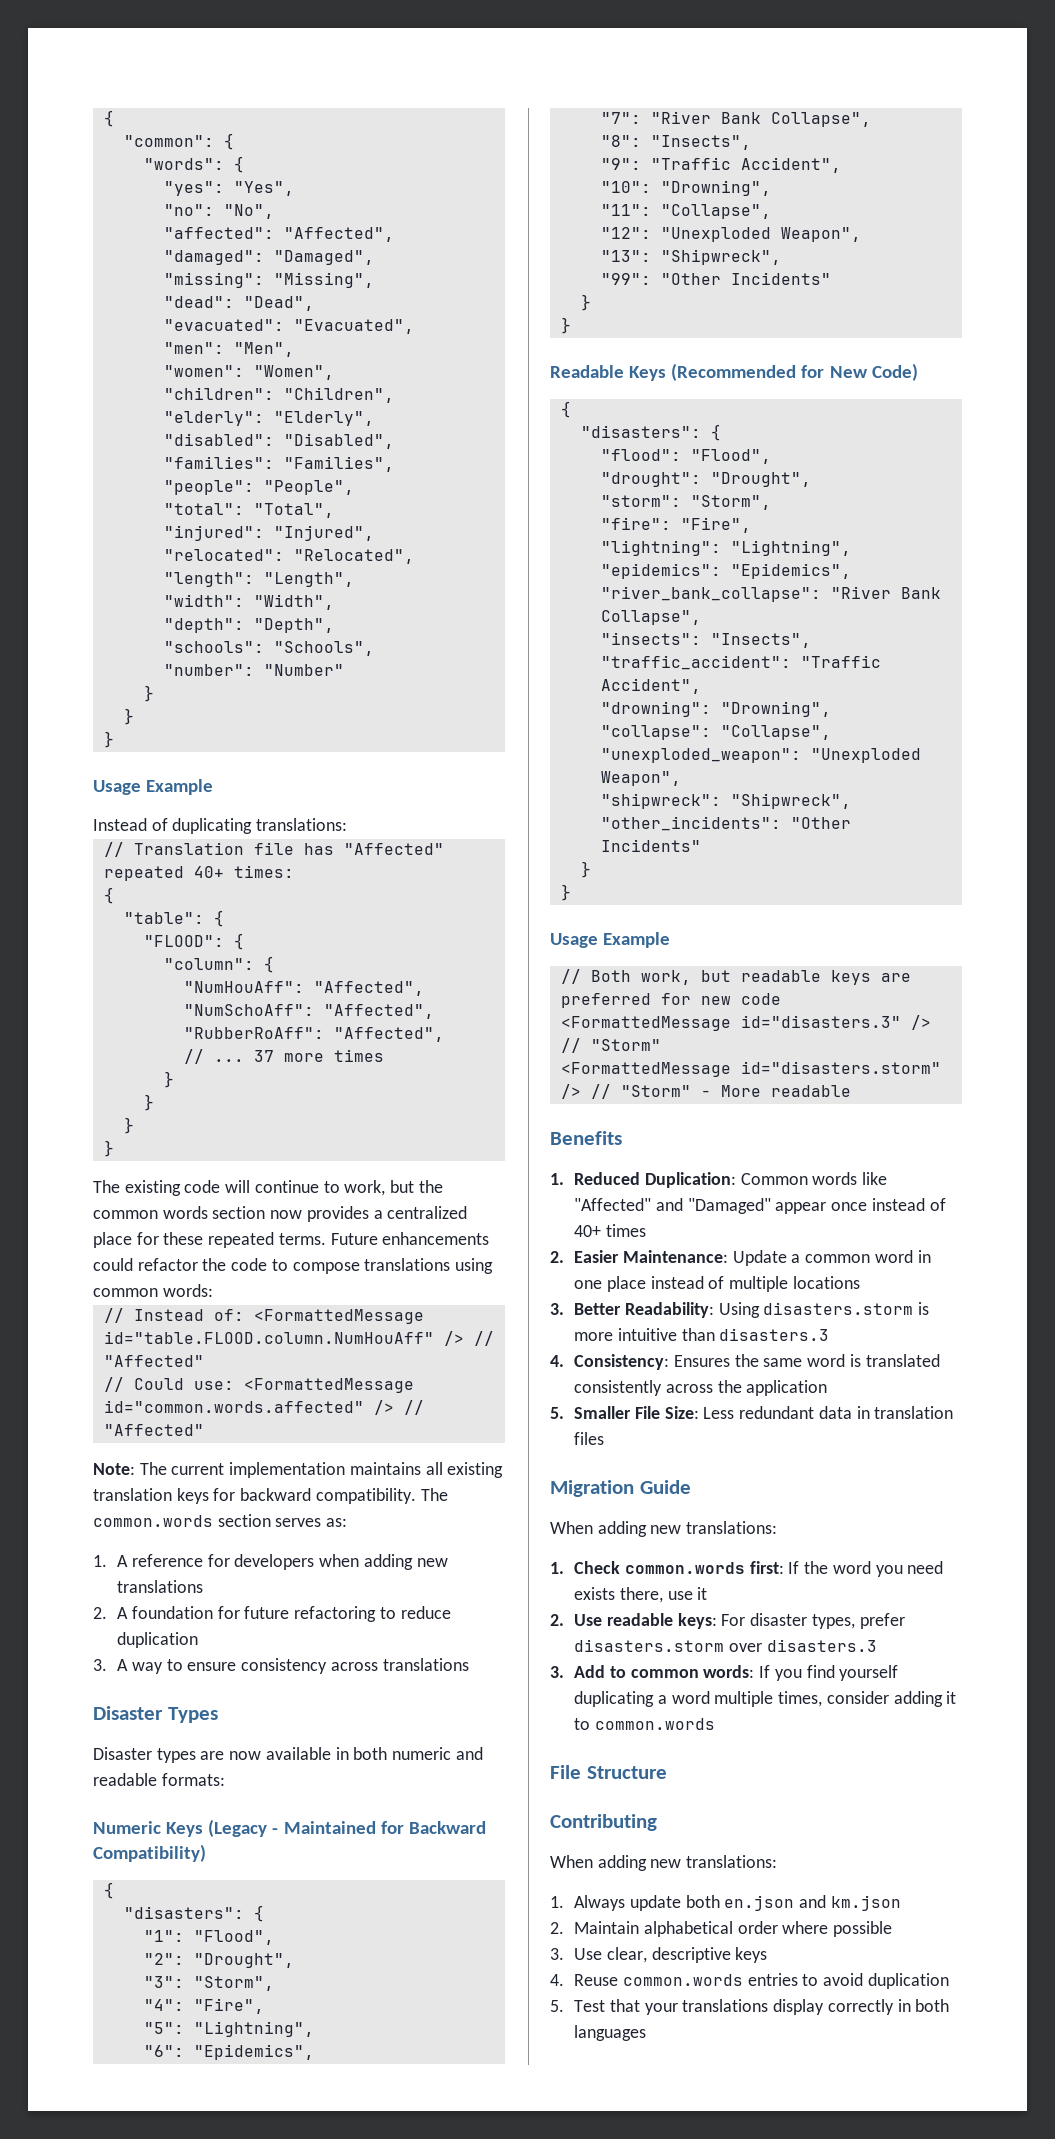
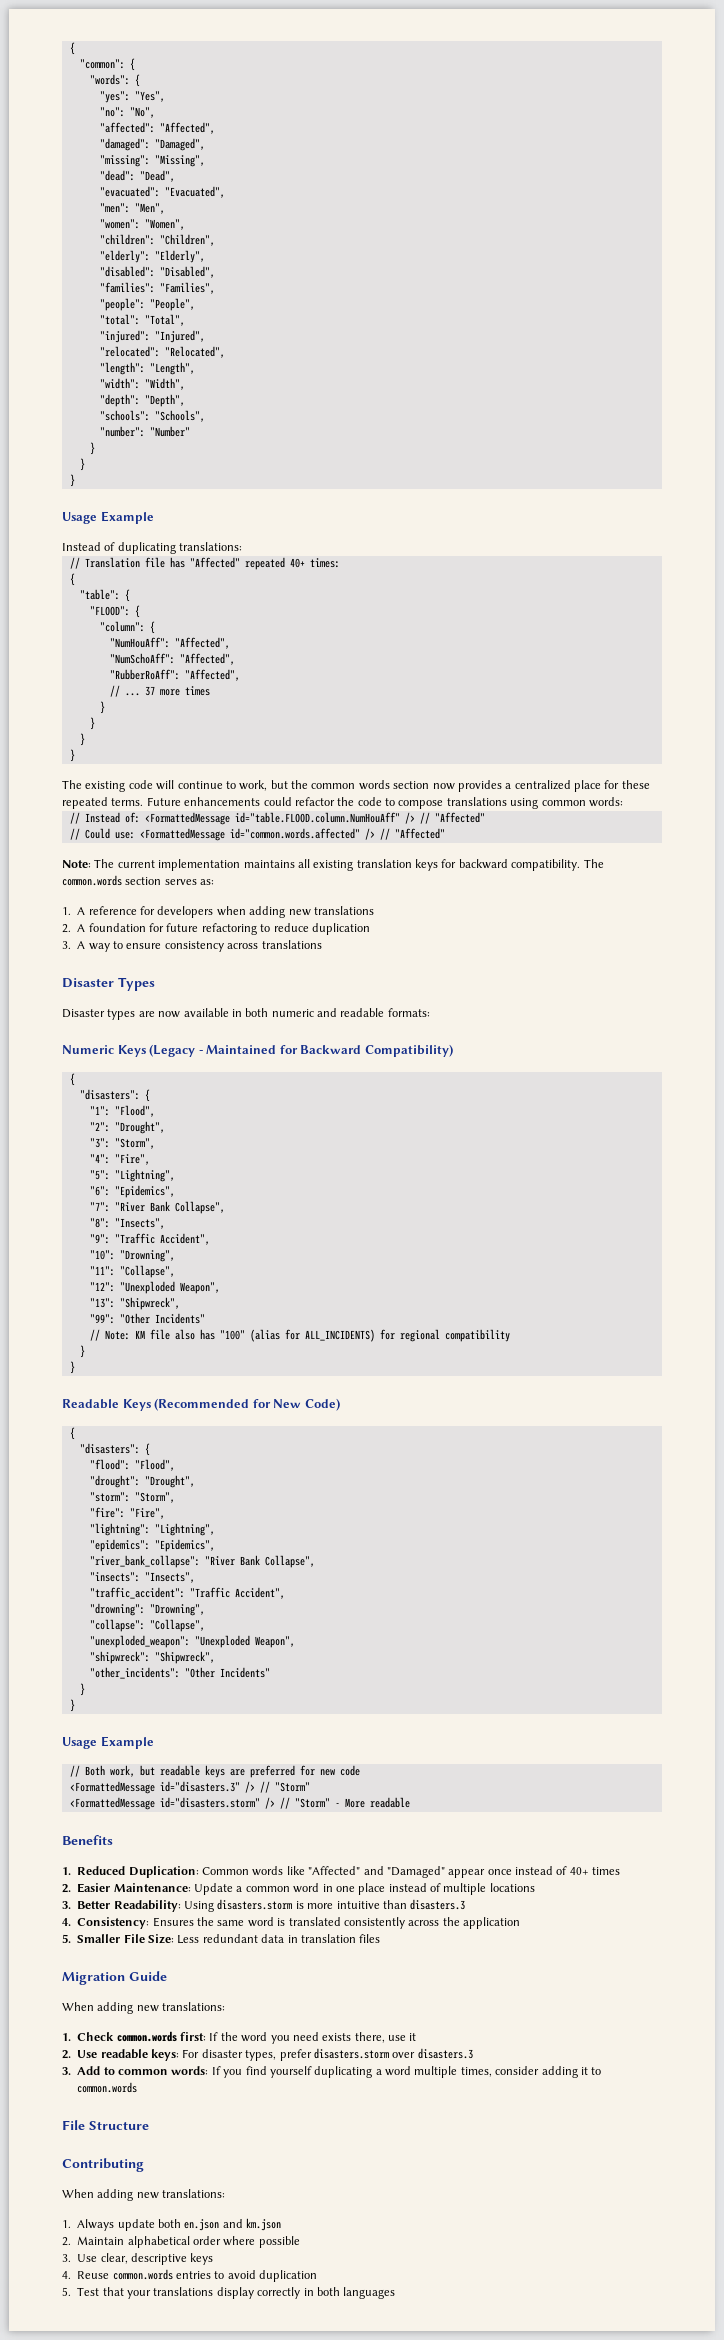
(831, 278) none -> [89,1329,510,1342] // // Note: KM file also has "100" (alias for ALL_INCIDENTS) for regional compatibility

